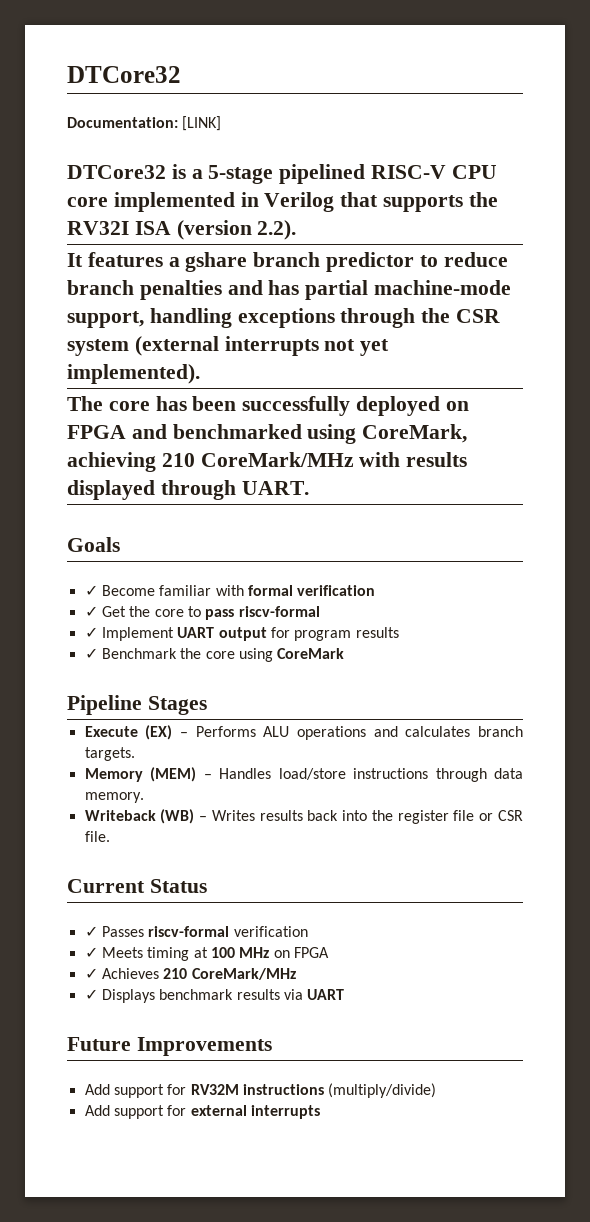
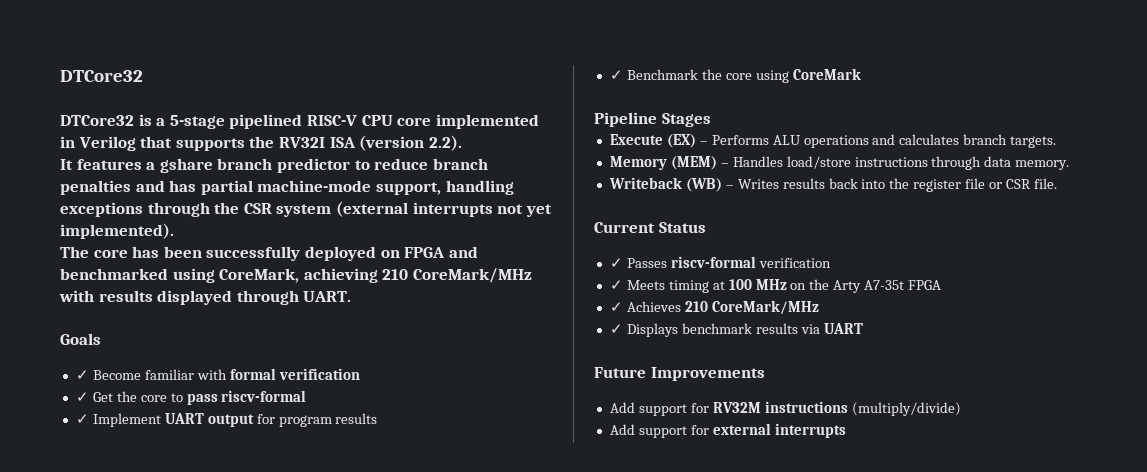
[67,66,181,83] [67,116,222,131] DTCore32 // Documentation: [LINK] -> [60,70,143,82] DTCore32
(290, 954) none -> [809,279,905,293] the Arty A7-35t

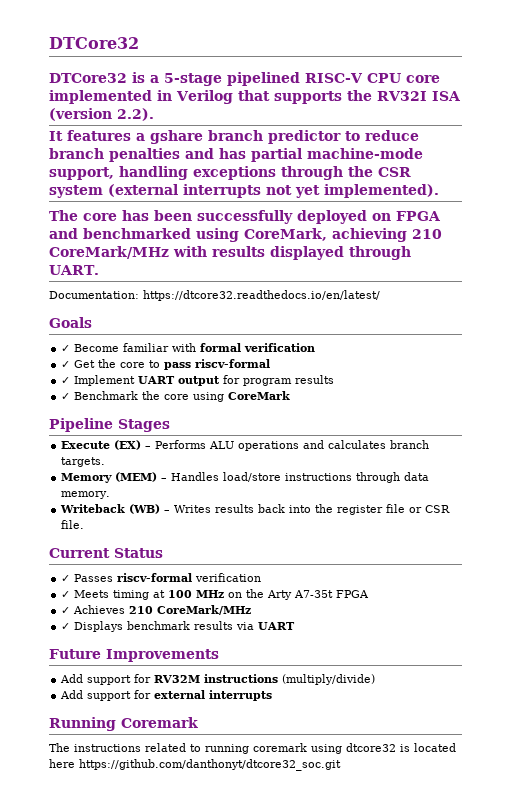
(352, 296) none -> [49,290,380,301] // Documentation: https://dtcore32.readthedocs.io/en/latest/
(846, 430) none -> [49,717,198,731] [49,743,456,754] [49,759,341,771] // Running Coremark // The instructions related to running coremark using dtcore32 is located here https://github.com/danthonyt/dtcore32_soc.git

